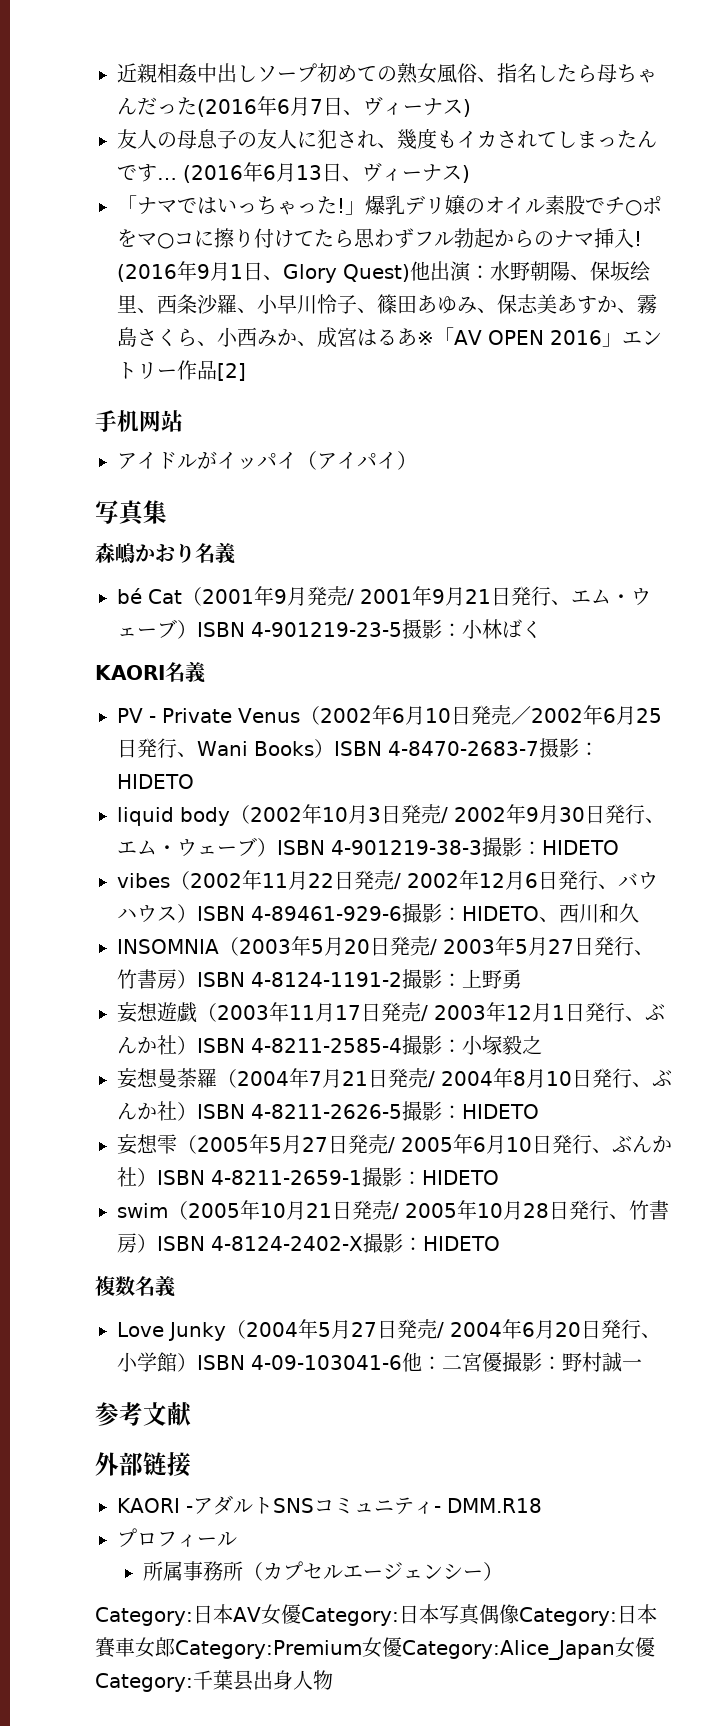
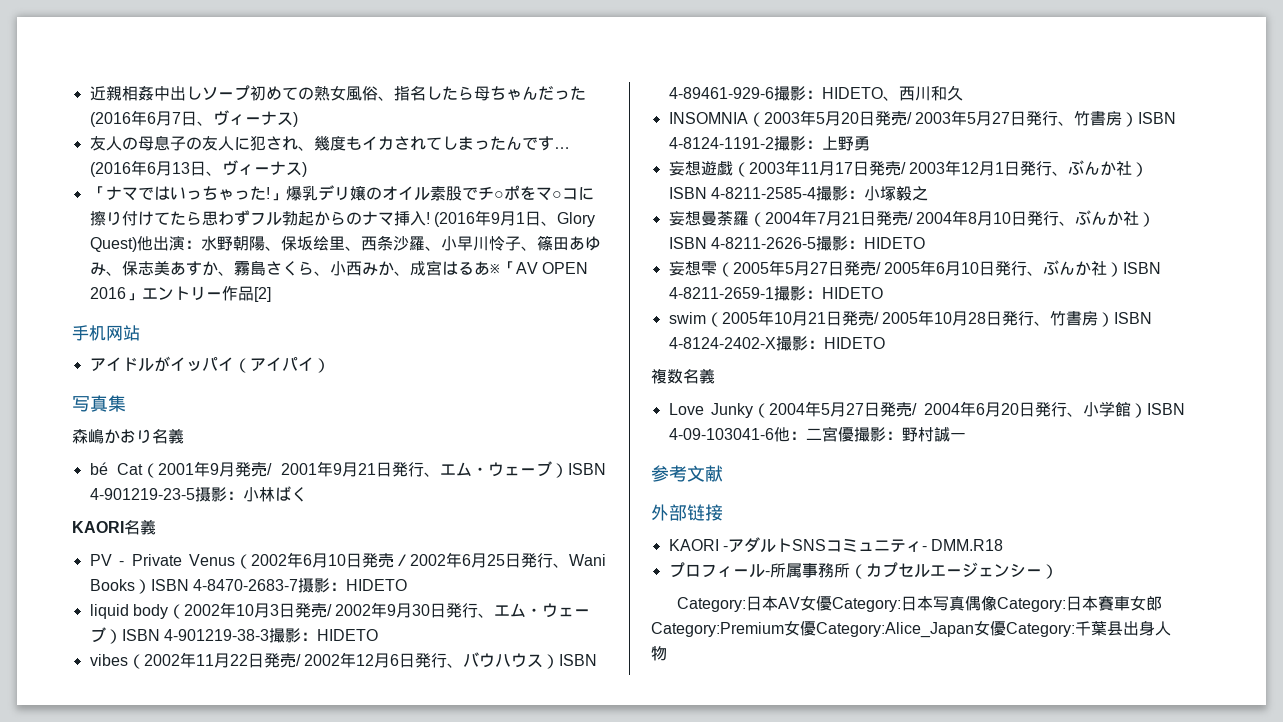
(237, 1539) // -> [764,571,770,576] -

